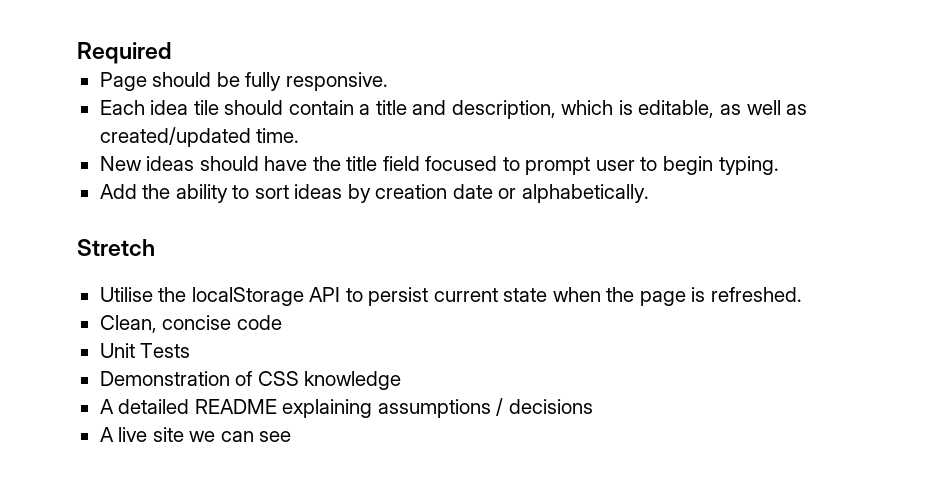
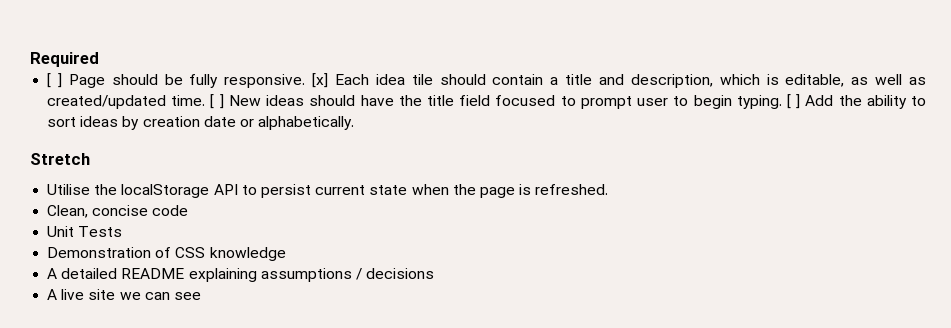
(172, 53) none -> [47,73,62,88] [ ]
(388, 81) // -> [312,73,329,88] [x]
(300, 135) // -> [210,94,224,109] [ ]
(779, 165) // -> [786,94,801,109] [ ]

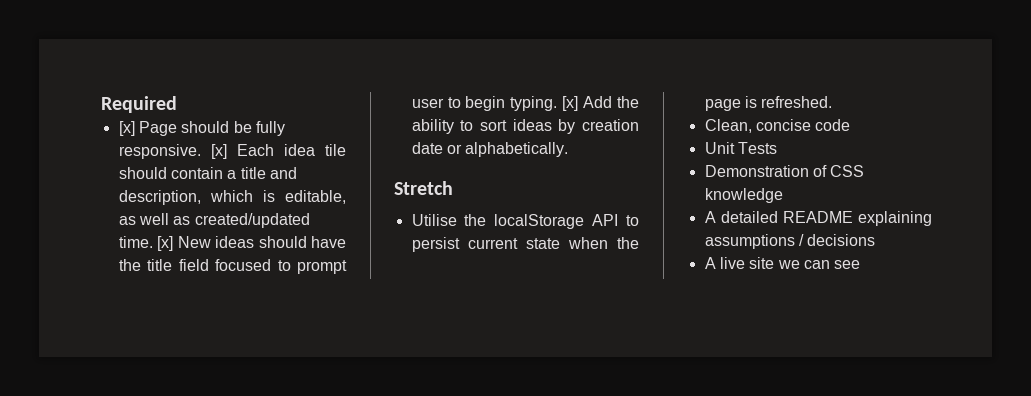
[47,73,62,88] [ ] -> [118,121,135,136] [x]
[210,94,224,109] [ ] -> [157,236,174,251] [x]
[786,94,801,109] [ ] -> [562,96,579,111] [x]

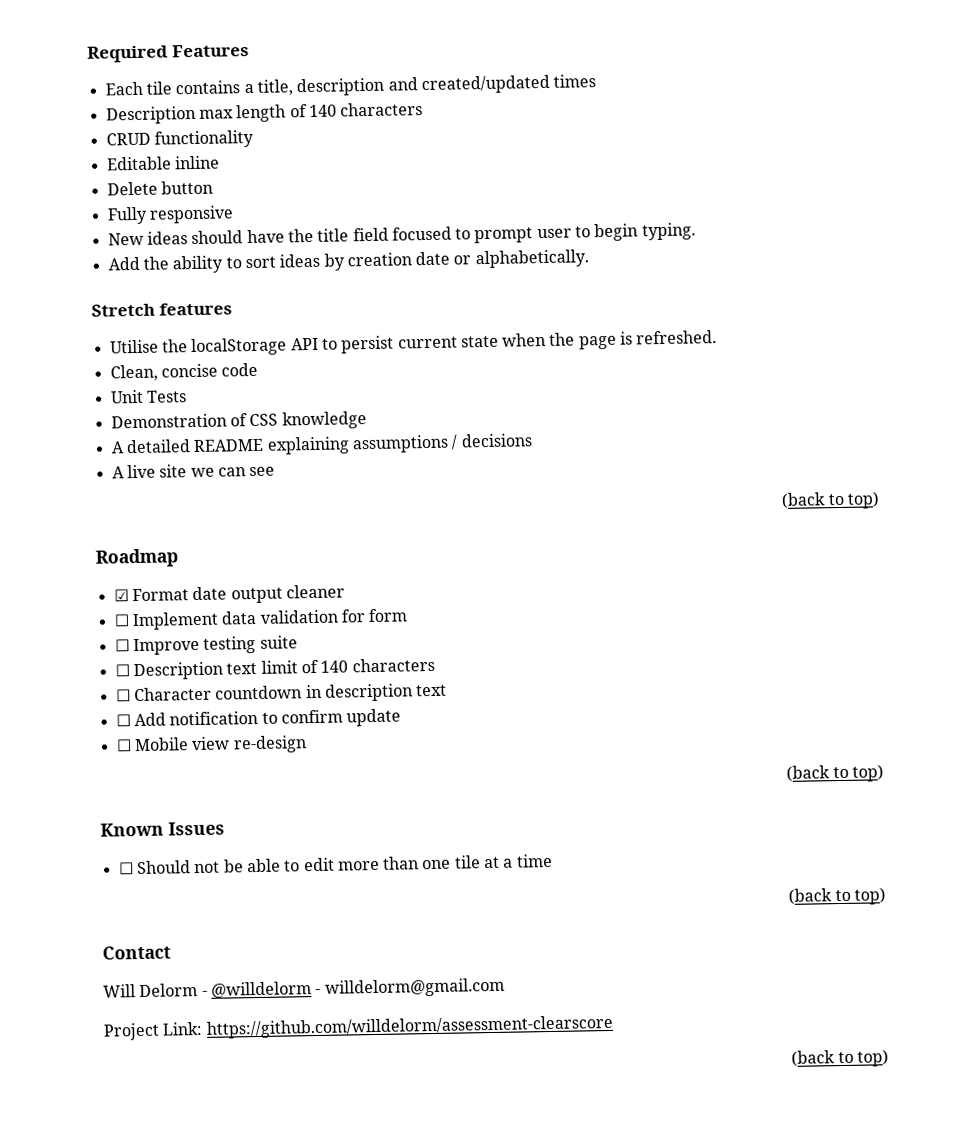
[118,121,285,136] [118,144,346,159] [118,167,297,179] [118,190,347,205] [118,213,310,228] [118,236,174,251] // [x] Page should be fully responsive. [x] Each idea tile should contain a title and description, which is editable, as well as created/updated time. [x] -> [171,44,249,58] [104,74,597,97] [105,102,424,125] [105,129,254,149] [105,155,220,171] [106,180,213,196] [106,205,234,225] Features // Each tile contains a title, description and created/updated times // Description max length of 140 characters // CRUD functionality // Editable inline // Delete button // Fully responsive //
[562,96,579,111] [x] -> (696, 231) //
(453, 188) none -> [158,302,232,316] features
(861, 264) none -> [781,491,881,509] [95,548,179,568] [113,584,345,604] [113,608,408,631] [114,635,298,656] [114,657,435,681] [115,683,448,702] [115,708,402,727] [115,735,307,754] [786,764,885,782] [100,821,225,837] [118,853,553,875] [788,887,887,905] [102,945,171,960] [103,977,505,998] [103,1014,614,1041] [791,1049,890,1067] // (back to top) // Roadmap // ☑ Format date output cleaner // ☐ Implement data validation for form // ☐ Improve testing suite // ☐ Description text limit of 140 characters // ☐ Character countdown in description text // ☐ Add notification to confirm update // ☐ Mobile view re-design // (back to top) // Known Issues // ☐ Should not be able to edit more than one tile at a time // (back to top) // Contact // Will Delorm - @willdelorm - willdelorm@gmail.com // Project Link: https://github.com/willdelorm/assessment-clearscore // (back to top)

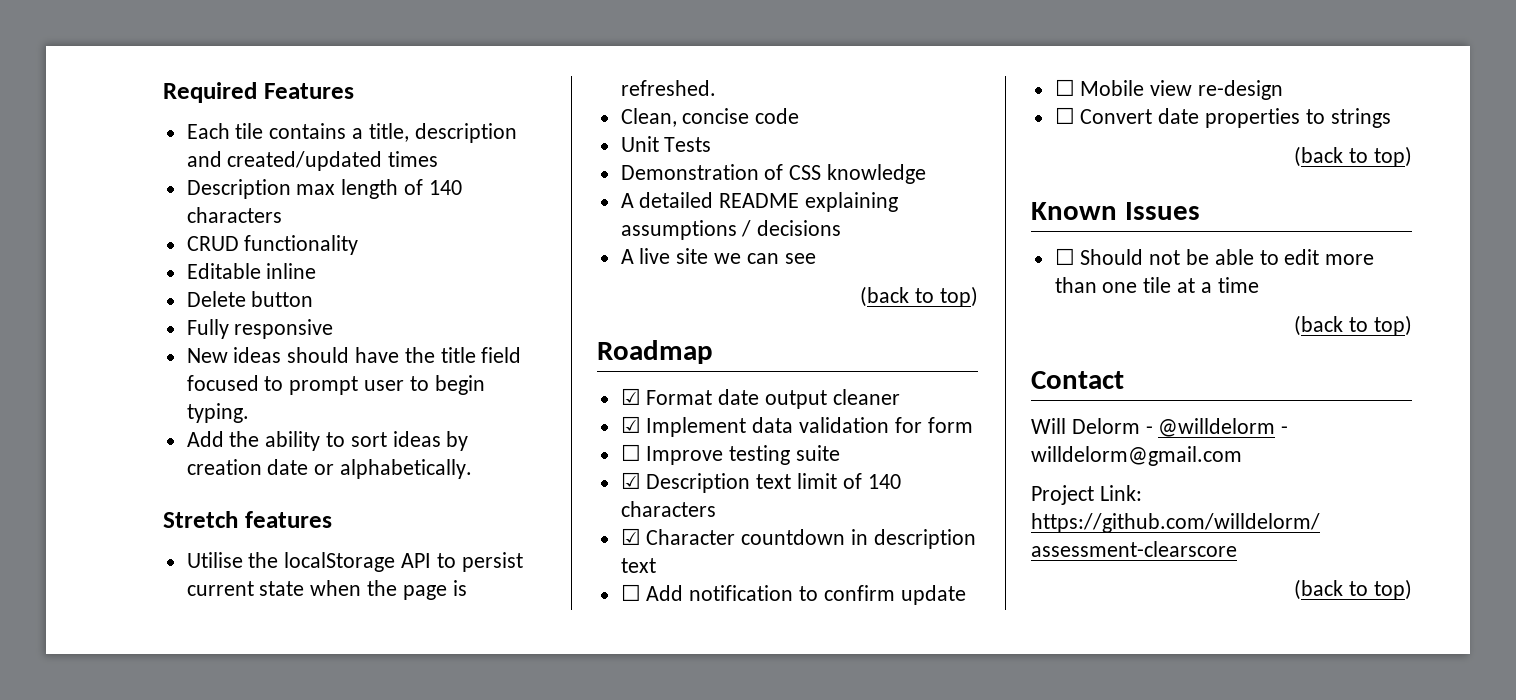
[113,614,130,627] ☐ -> [620,416,641,433] ☑
[114,664,130,677] ☐ -> [620,472,641,489] ☑
[115,689,131,702] ☐ -> [620,528,641,545] ☑
(307, 744) none -> [1054,107,1391,128] // ☐ Convert date properties to strings

